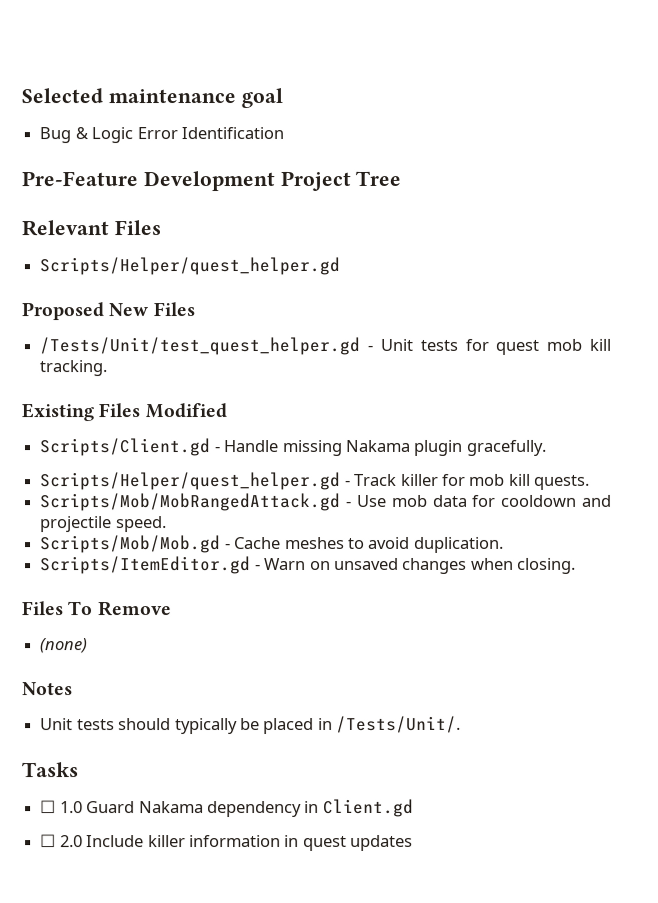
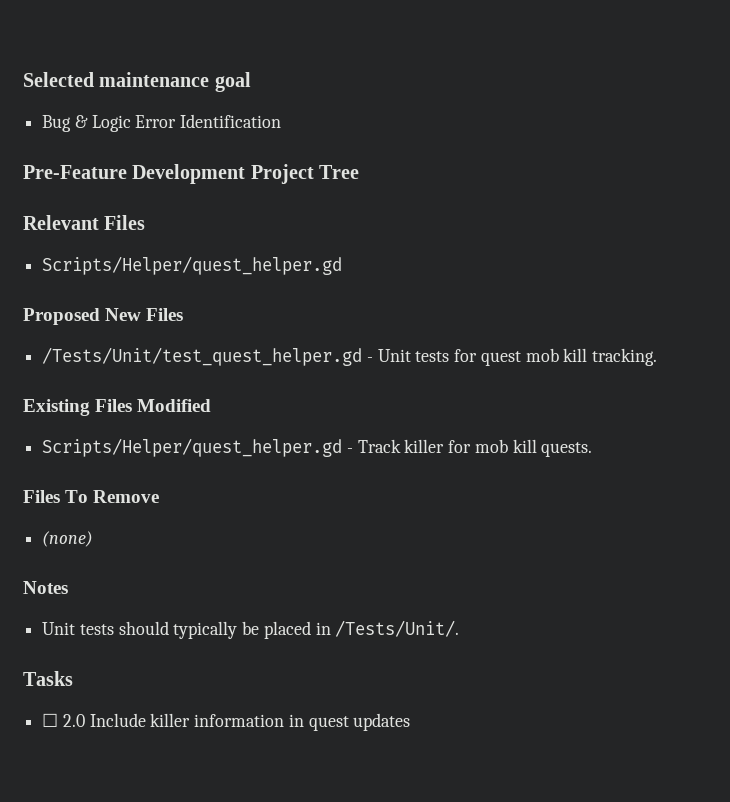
[39,438,547,457] // Scripts/Client.gd - Handle missing Nakama plugin gracefully. -> (212, 405) none
[40,492,612,512] [40,516,167,533] [40,535,504,554] [40,556,577,575] // Scripts/Mob/MobRangedAttack.gd - Use mob data for cooldown and projectile speed. // Scripts/Mob/Mob.gd - Cache meshes to avoid duplication. // Scripts/ItemEditor.gd - Warn on unsaved changes when closing. -> (593, 449) none
[40,798,414,818] // ☐ 1.0 Guard Nakama dependency in Client.gd -> (73, 678) none

